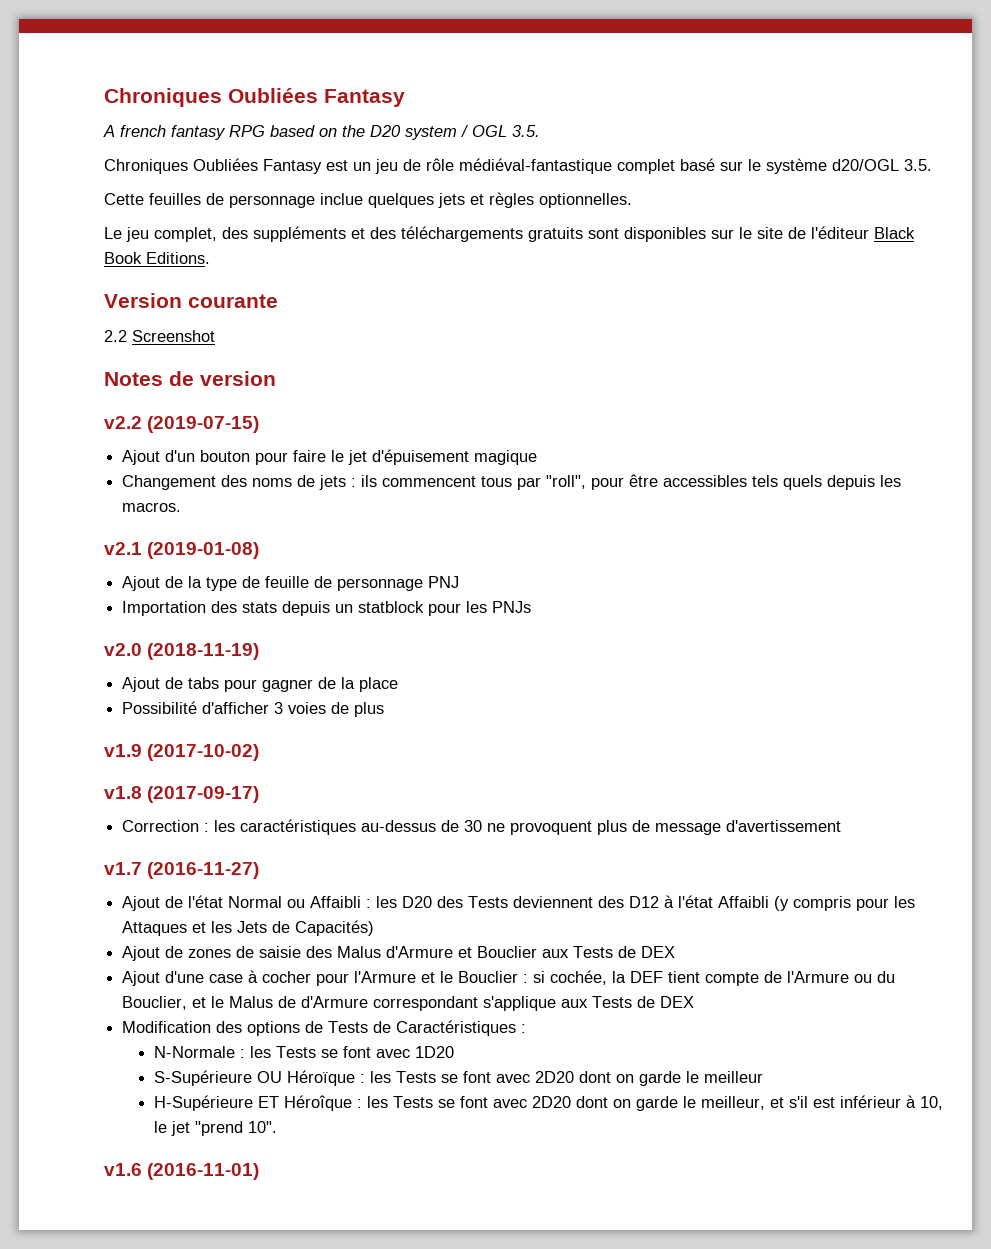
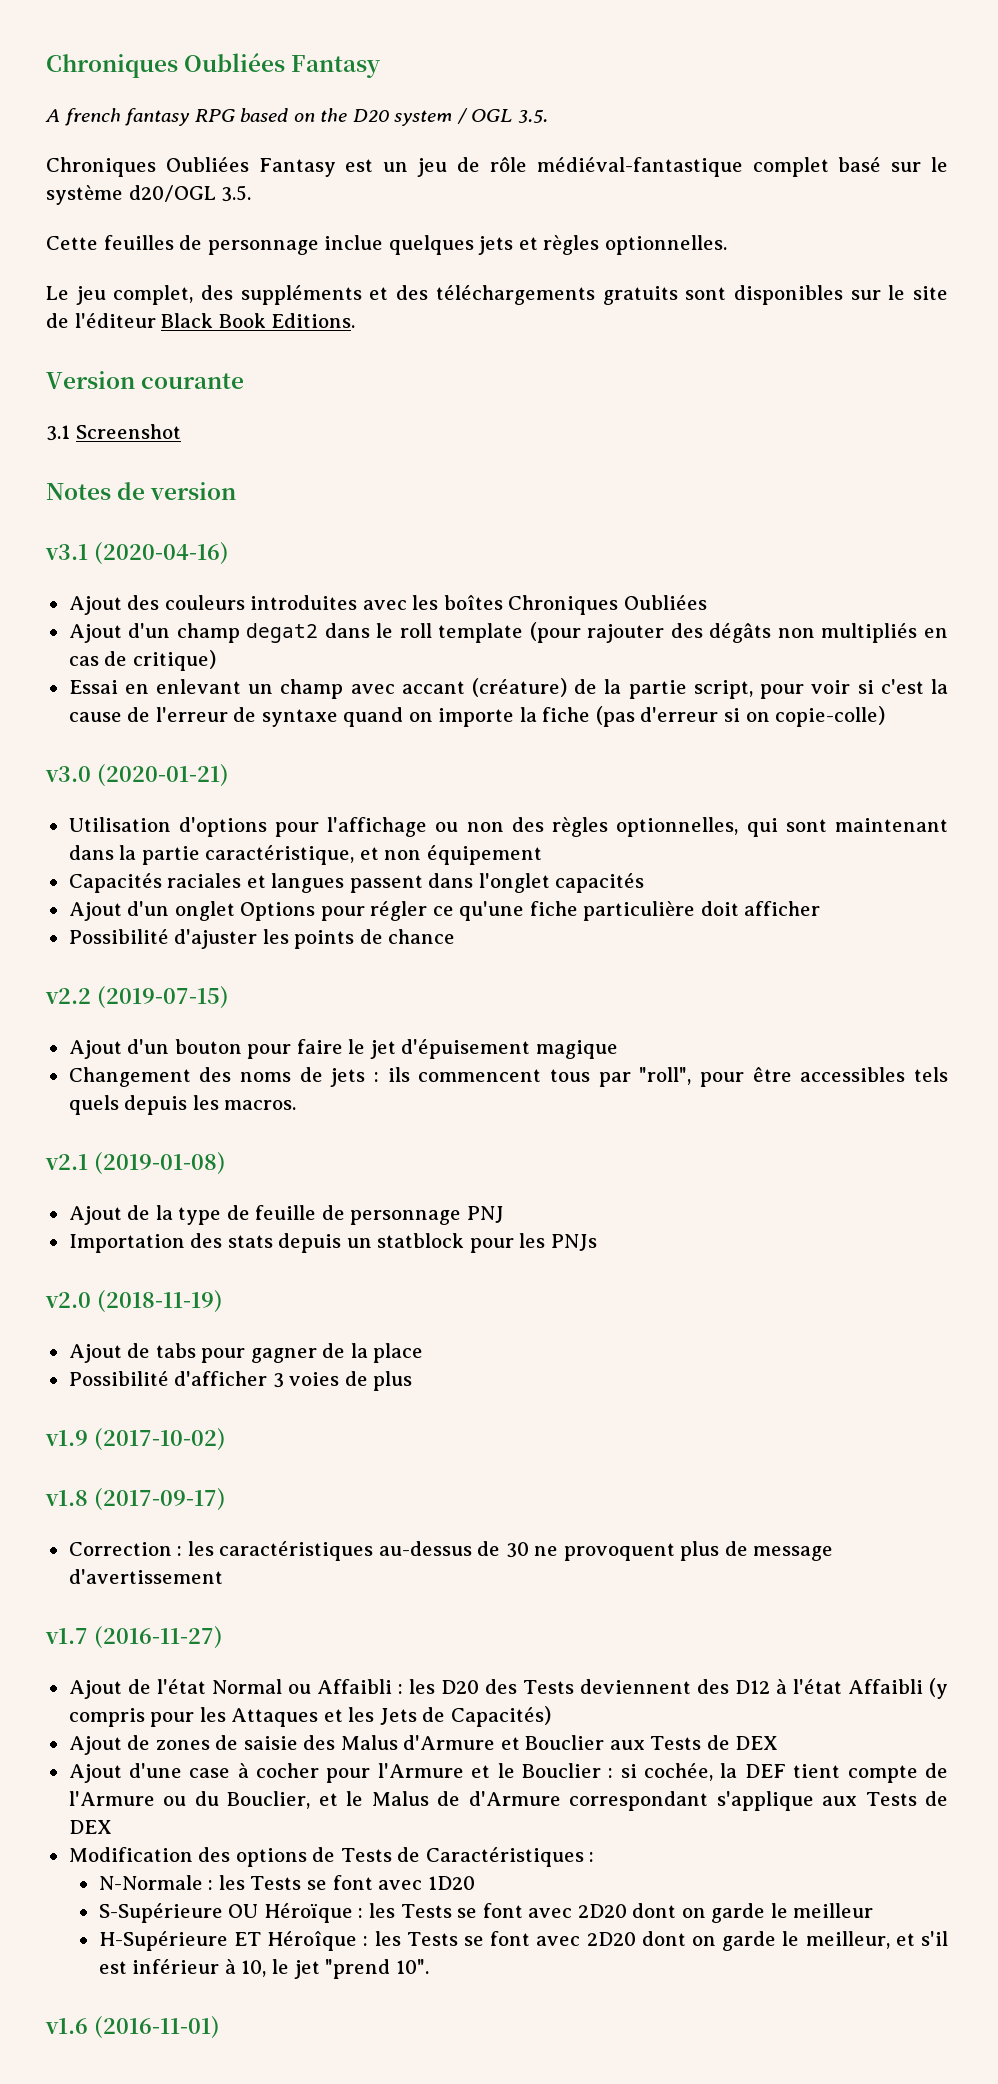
[104,330,127,342] 2.2 -> [46,425,70,441] 3.1
(276, 378) none -> [45,542,229,565] [68,595,707,615] [68,622,948,643] [68,650,216,671] [68,678,949,699] [68,706,886,727] [45,764,229,787] [68,817,949,837] [68,845,542,865] [68,873,645,893] [68,901,821,921] [68,929,456,949] // v3.1 (2020-04-16) // Ajout des couleurs introduites avec les boîtes Chroniques Oubliées // Ajout d'un champ degat2 dans le roll template (pour rajouter des dégâts non multipliés en cas de critique) // Essai en enlevant un champ avec accant (créature) de la partie script, pour voir si c'est la cause de l'erreur de syntaxe quand on importe la fiche (pas d'erreur si on copie-colle) // v3.0 (2020-01-21) // Utilisation d'options pour l'affichage ou non des règles optionnelles, qui sont maintenant dans la partie caractéristique, et non équipement // Capacités raciales et langues passent dans l'onglet capacités // Ajout d'un onglet Options pour régler ce qu'une fiche particulière doit afficher // Possibilité d'ajuster les points de chance

